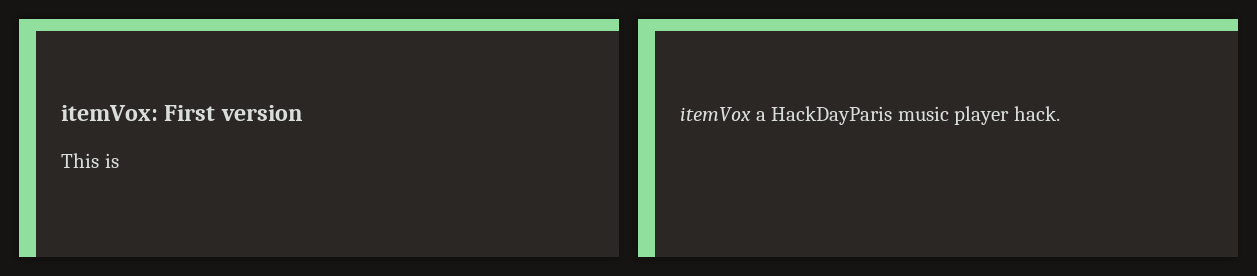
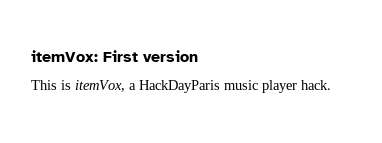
[680,107,751,122] // itemVox -> [75,80,125,92] itemVox,

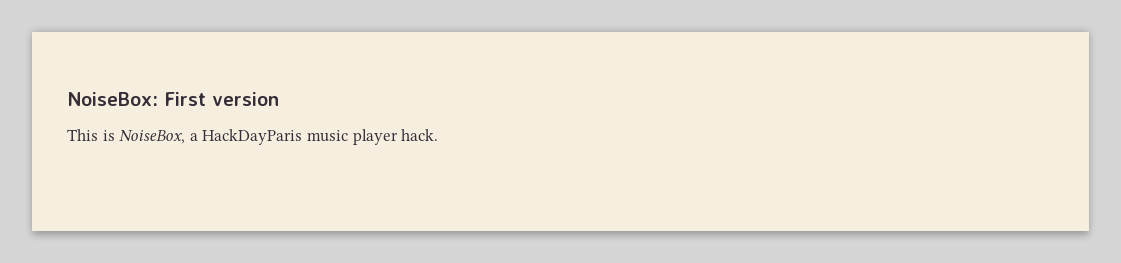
[31,50,98,62] itemVox: -> [67,92,158,106] NoiseBox:
[75,80,125,92] itemVox, -> [119,130,186,144] NoiseBox,

